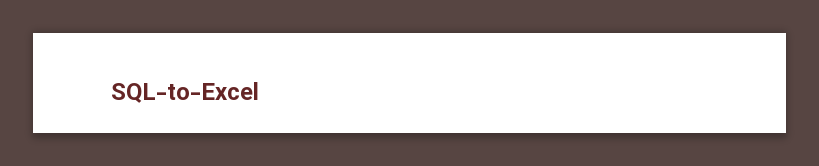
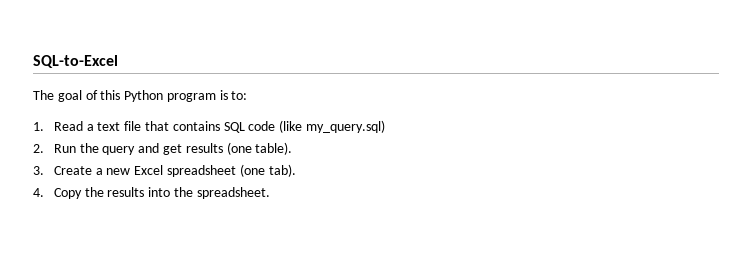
(259, 92) none -> [33,90,248,102] [33,120,385,133] [33,142,293,155] [33,164,296,177] [33,187,270,199] // The goal of this Python program is to: // 1. Read a text file that contains SQL code (like my_query.sql) // 2. Run the query and get results (one table). // 3. Create a new Excel spreadsheet (one tab). // 4. Copy the results into the spreadsheet.

